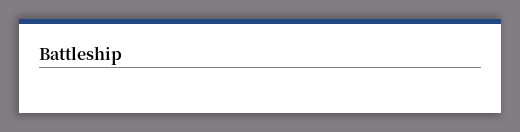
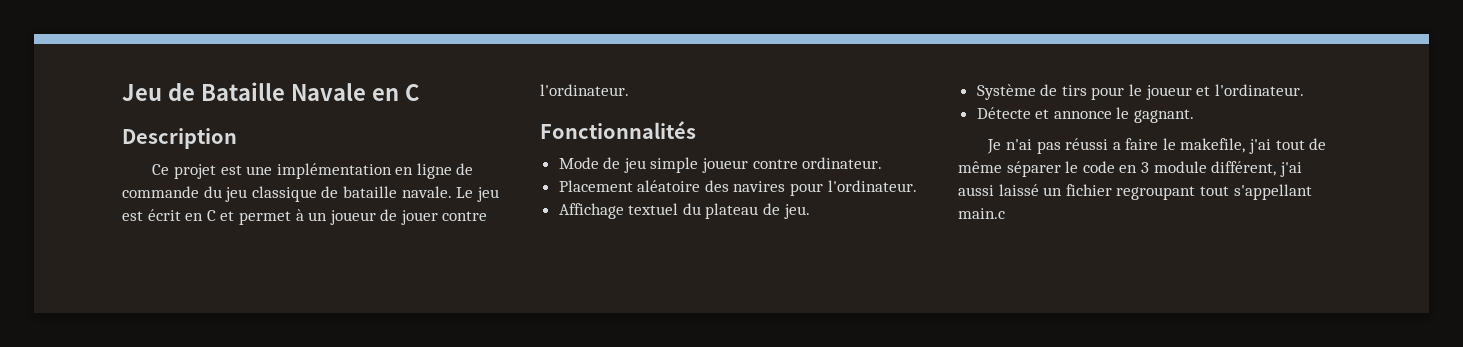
[39,46,122,65] Battleship -> [122,82,419,101] [122,128,237,149] [152,163,474,179] [122,186,499,202] [122,209,488,225] [540,84,629,96] [540,121,696,139] [558,157,883,173] [558,180,917,196] [558,203,810,219] [976,84,1304,100] [976,107,1195,123] [987,138,1327,154] [958,161,1302,177] [958,184,1312,200] [958,208,1005,219] Jeu de Bataille Navale en C // Description // Ce projet est une implémentation en ligne de commande du jeu classique de bataille navale. Le jeu est écrit en C et permet à un joueur de jouer contre l'ordinateur. // Fonctionnalités // Mode de jeu simple joueur contre ordinateur. // Placement aléatoire des navires pour l'ordinateur. // Affichage textuel du plateau de jeu. // Système de tirs pour le joueur et l'ordinateur. // Détecte et annonce le gagnant. // Je n'ai pas réussi a faire le makefile, j'ai tout de même séparer le code en 3 module différent, j'ai aussi laissé un fichier regroupant tout s'appellant main.c

